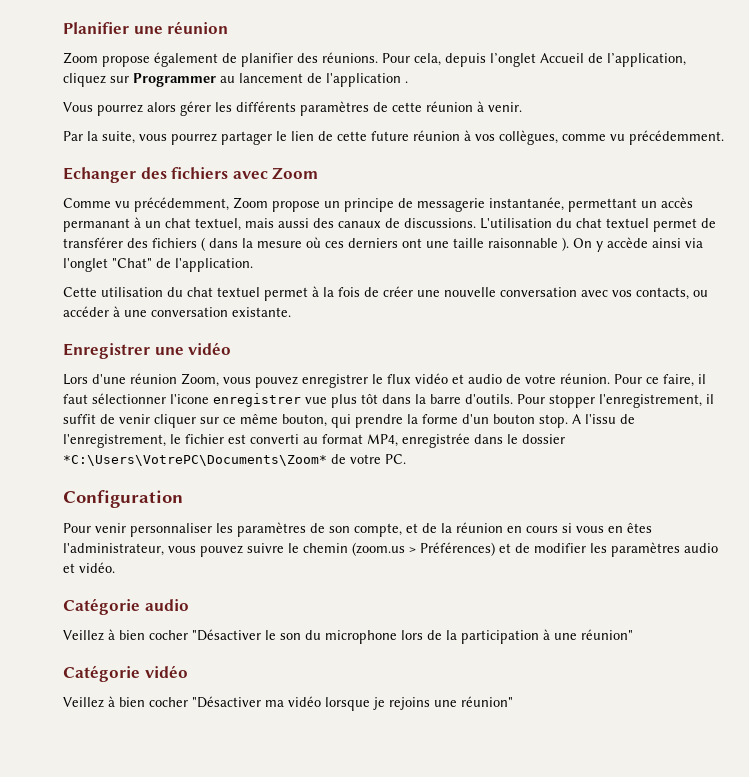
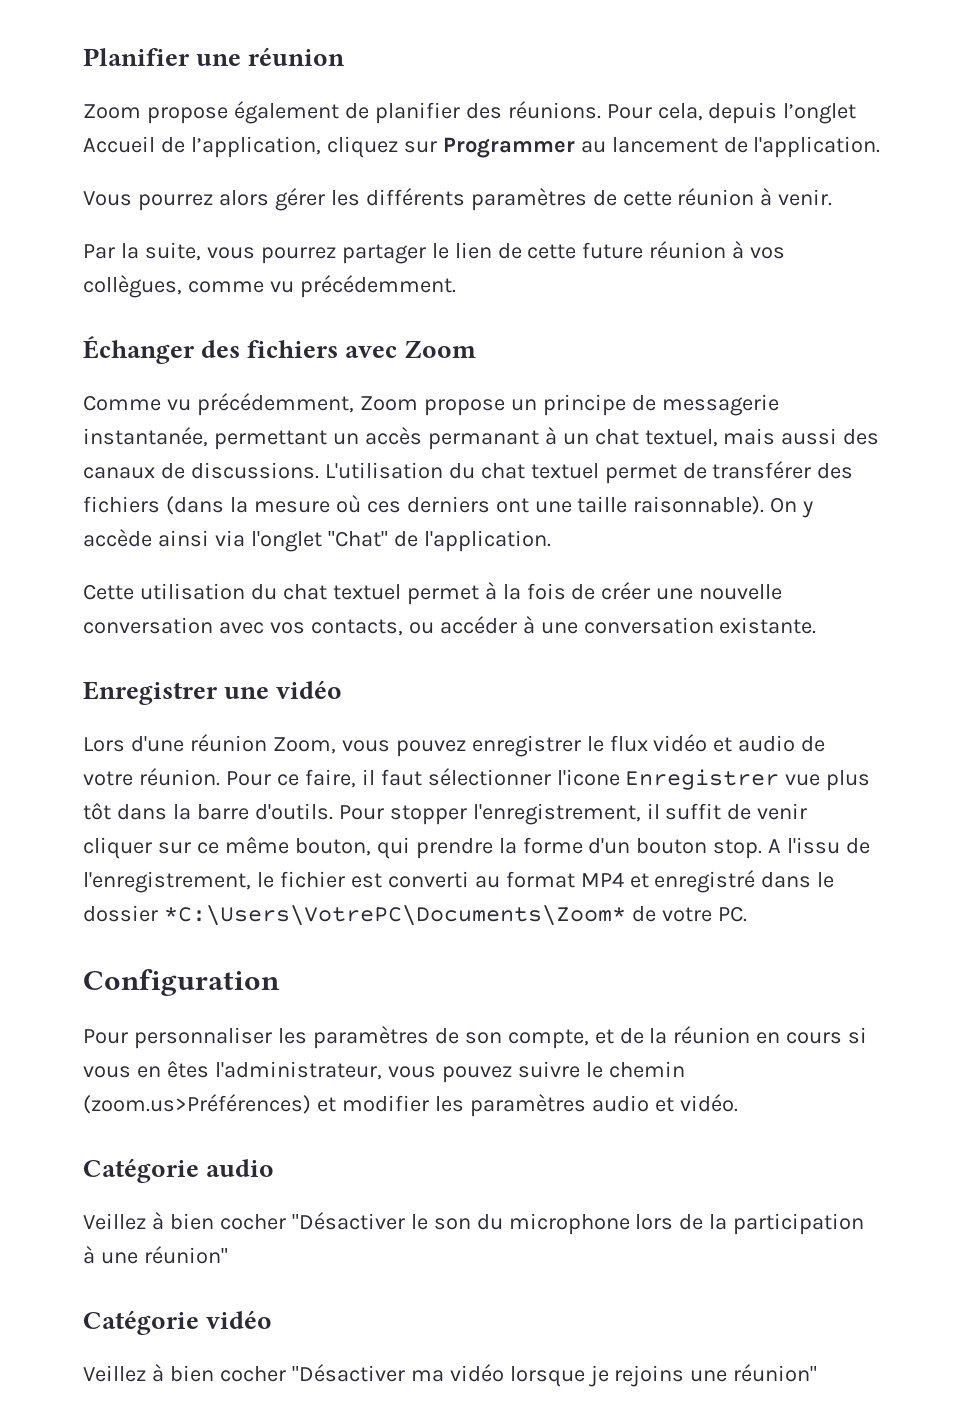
[326,73,408,87] l'application . -> [753,136,881,158] l'application.
[63,167,136,183] Echanger -> [83,336,195,364] Échanger
[201,237,238,251] ( dans -> [165,496,224,515] (dans
[488,237,569,251] raisonnable ). -> [633,496,765,515] raisonnable).
[213,393,301,407] enregistrer -> [625,769,780,790] Enregistrer
[367,433,470,448] MP4, enregistrée -> [580,870,756,893] MP4 et enregistré
[95,523,126,533] venir -> (128, 1036) none
[352,542,530,556] (zoom.us > Préférences) et de -> [83,1094,336,1114] (zoom.us>Préférences) et

